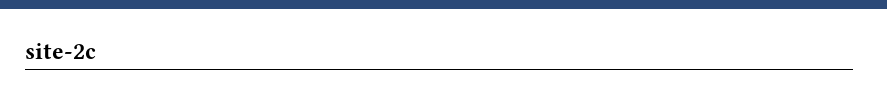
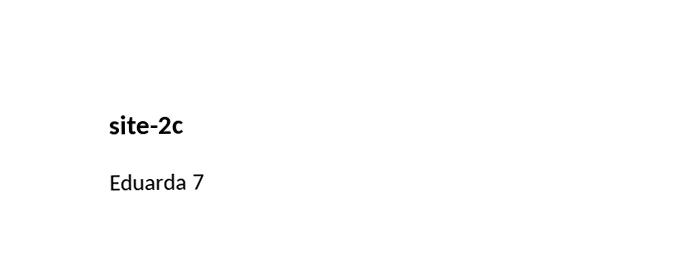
(96, 51) none -> [109,173,206,191] // Eduarda 7

